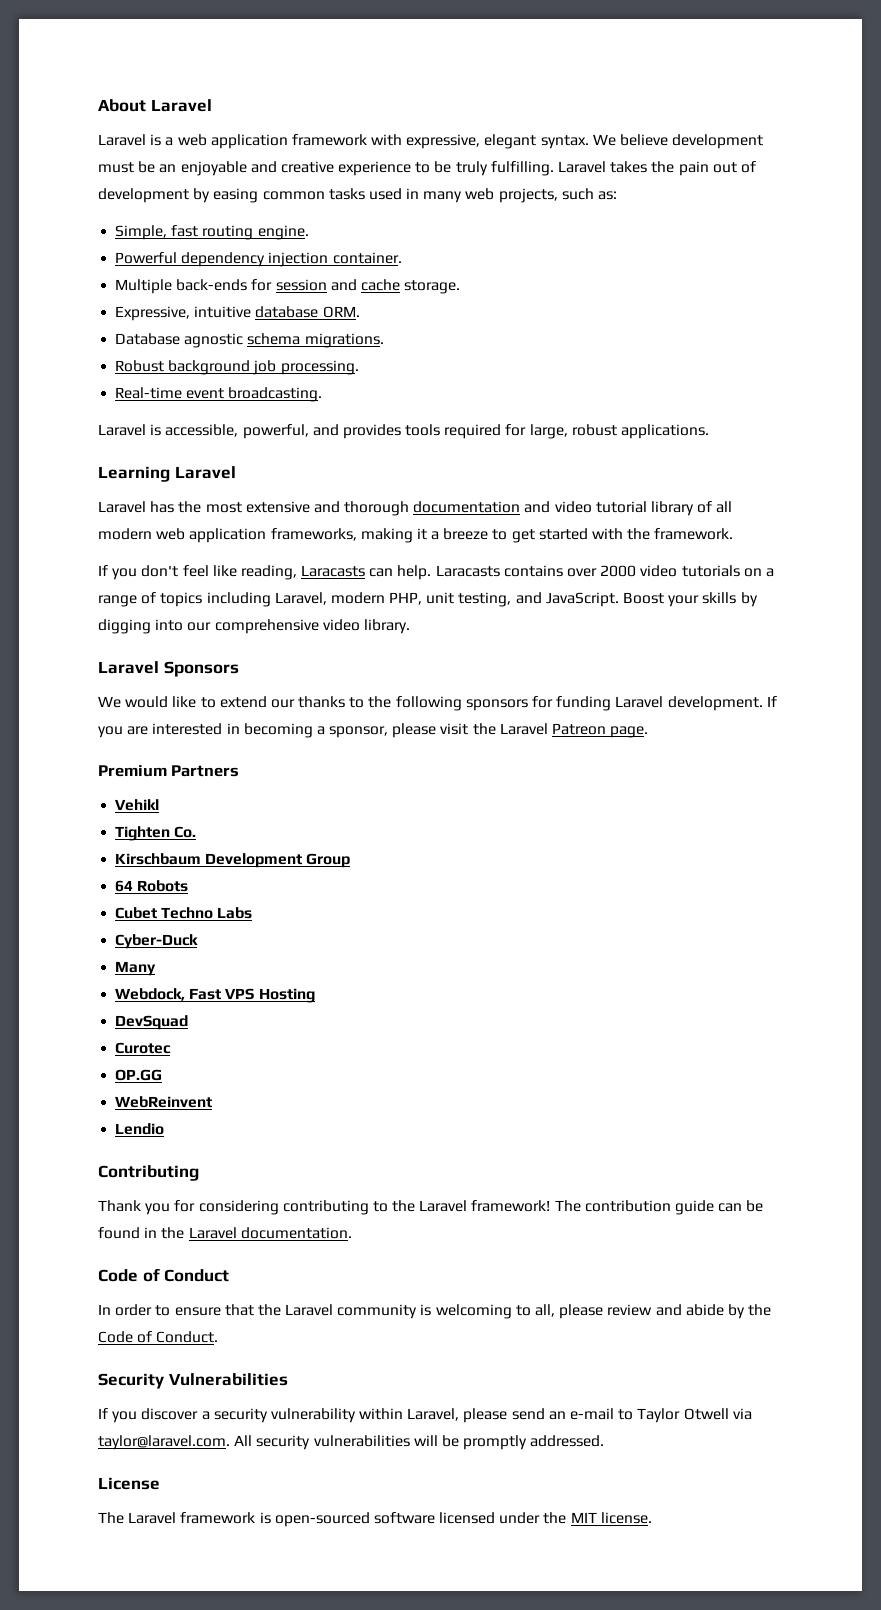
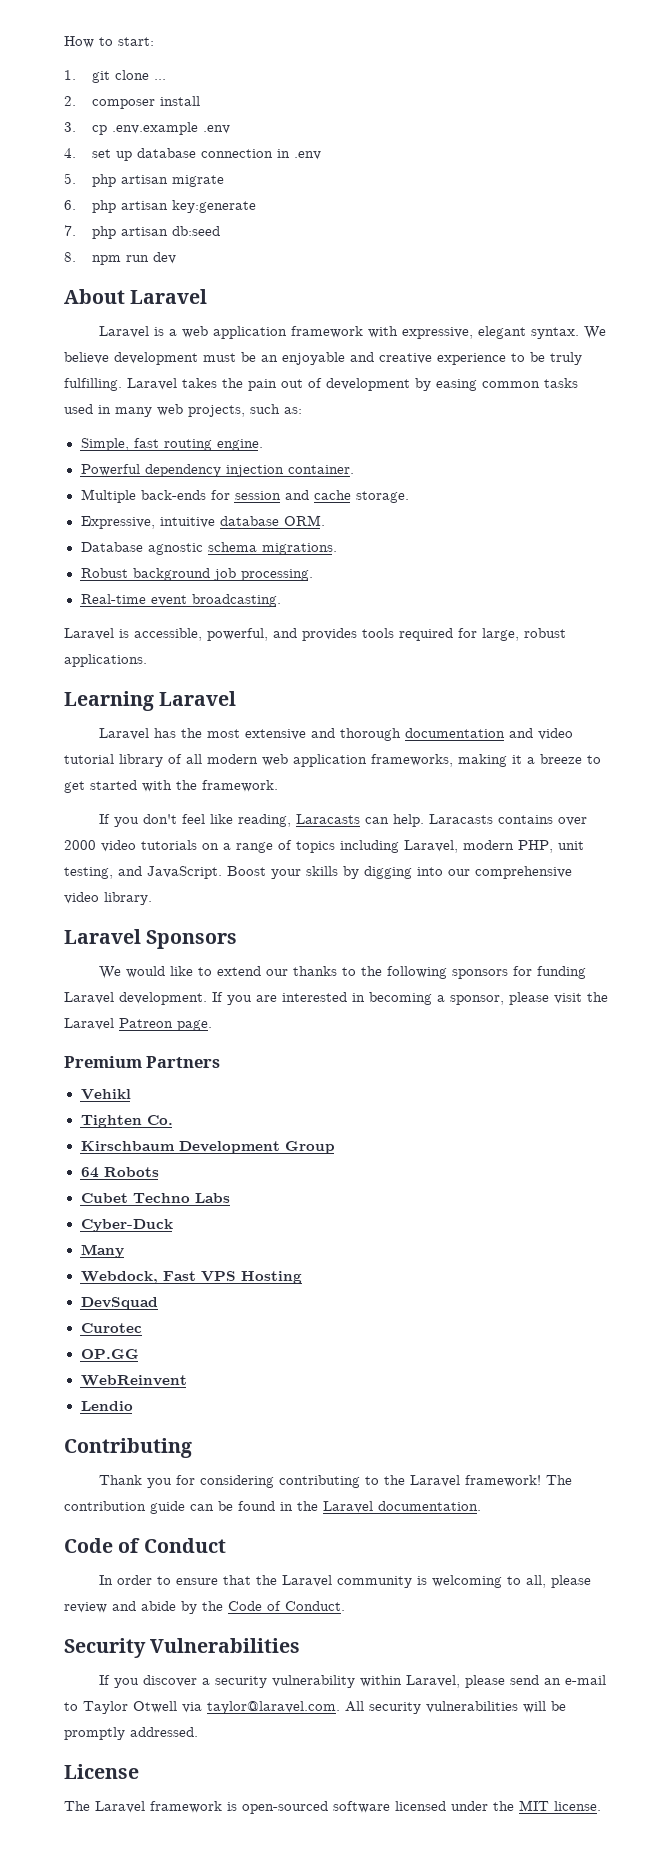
(98, 105) none -> [64,36,154,48] [64,70,167,83] [64,96,201,109] [64,122,231,135] [64,148,322,161] [64,173,225,187] [64,200,257,213] [64,225,221,239] [64,252,177,265] How to start: // 1. git clone ... // 2. composer install // 3. cp .env.example .env // 4. set up database connection in .env // 5. php artisan migrate // 6. php artisan key:generate // 7. php artisan db:seed // 8. npm run dev //

